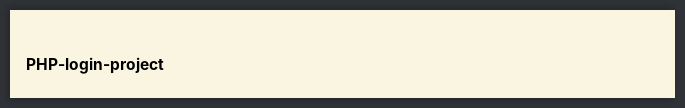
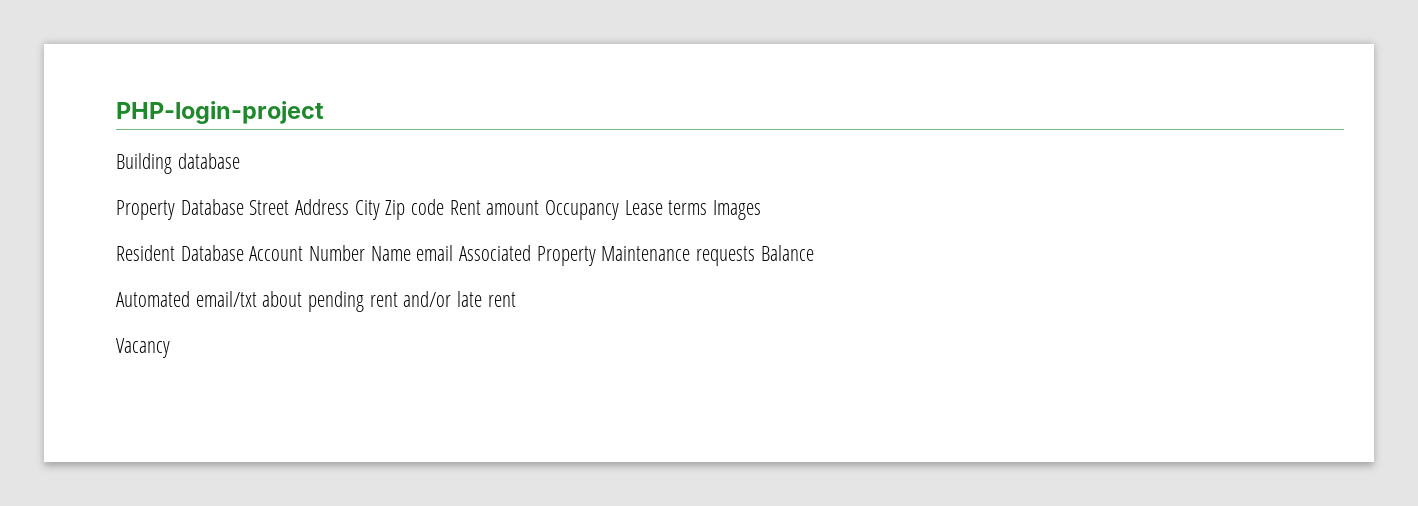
(164, 65) none -> [116,153,240,174] [116,199,762,220] [116,245,814,266] [116,291,516,312] [116,338,170,358] // Building database // Property Database Street Address City Zip code Rent amount Occupancy Lease terms Images // Resident Database Account Number Name email Associated Property Maintenance requests Balance // Automated email/txt about pending rent and/or late rent // Vacancy

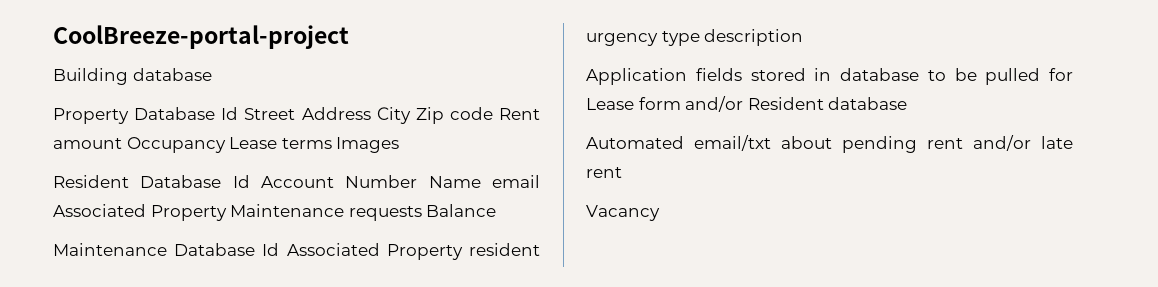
[116,101,324,124] PHP-login-project -> [53,25,349,49] CoolBreeze-portal-project
(244, 207) none -> [221,107,239,120] Id
(244, 253) none -> [232,175,250,188] Id
(814, 253) none -> [53,243,540,260] [586,29,804,46] [586,68,1073,85] [586,96,908,112] // Maintenance Database Id Associated Property resident urgency type description // Application fields stored in database to be pulled for Lease form and/or Resident database

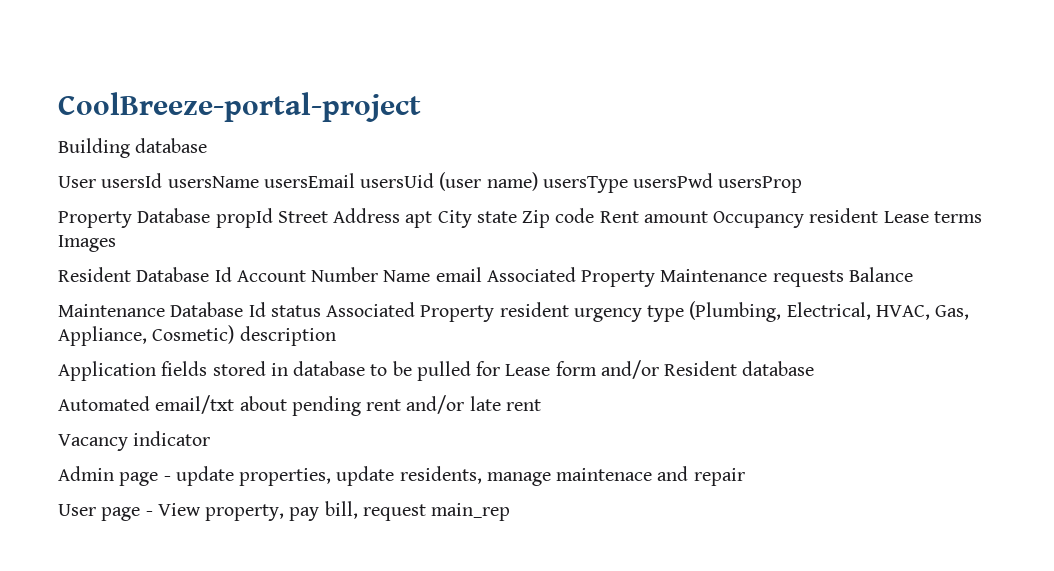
(212, 74) none -> [58,172,803,193] // User usersId usersName usersEmail usersUid (user name) usersType usersPwd usersProp
[221,107,239,120] Id -> [215,208,273,228] propId
[376,107,411,124] City -> [405,210,517,228] apt City state
(226, 145) none -> [809,208,879,223] resident
(280, 249) none -> [270,305,321,317] status
(700, 38) none -> [689,301,970,322] [58,325,235,346] (Plumbing, Electrical, HVAC, Gas, Appliance, Cosmetic)
(660, 213) none -> [133,431,211,446] [58,466,745,486] [58,501,511,521] indicator // Admin page - update properties, update residents, manage maintenace and repair // User page - View property, pay bill, request main_rep

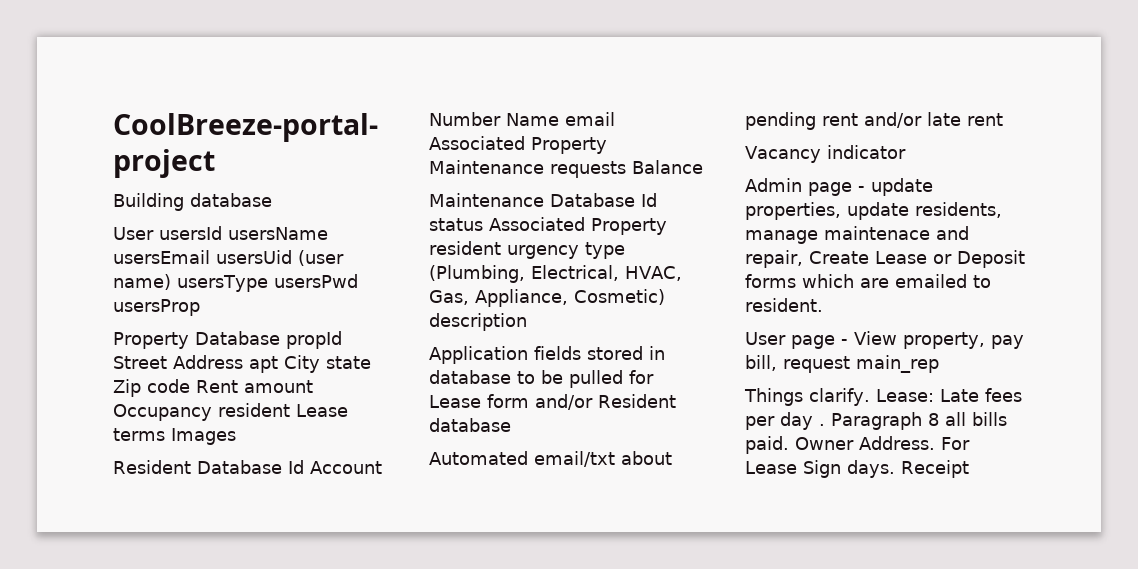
[693,468,745,486] repair -> [745,250,1025,268] [745,274,991,288] [745,298,823,312] repair, Create Lease or Deposit forms which are emailed to resident.
(511, 512) none -> [744,388,1022,406] [745,412,1007,430] [745,436,970,454] [745,460,969,478] // Things clarify. Lease: Late fees per day . Paragraph 8 all bills paid. Owner Address. For Lease Sign days. Receipt

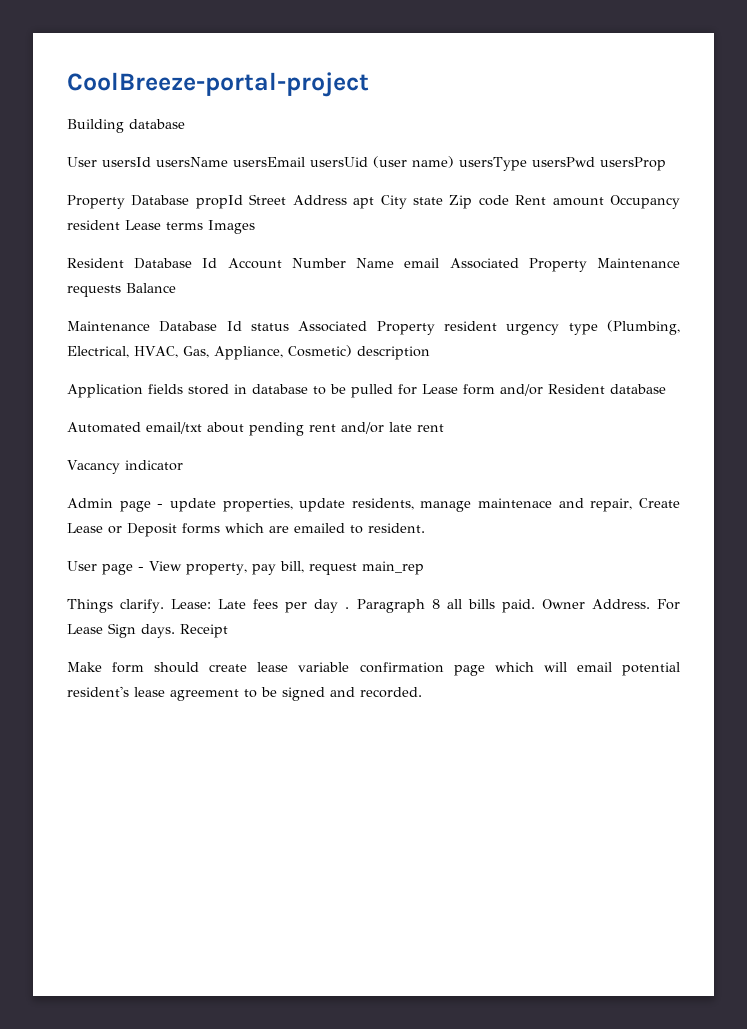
(969, 469) none -> [67,662,680,676] [67,686,422,701] // Make form should create lease variable confirmation page which will email potential resident's lease agreement to be signed and recorded.

